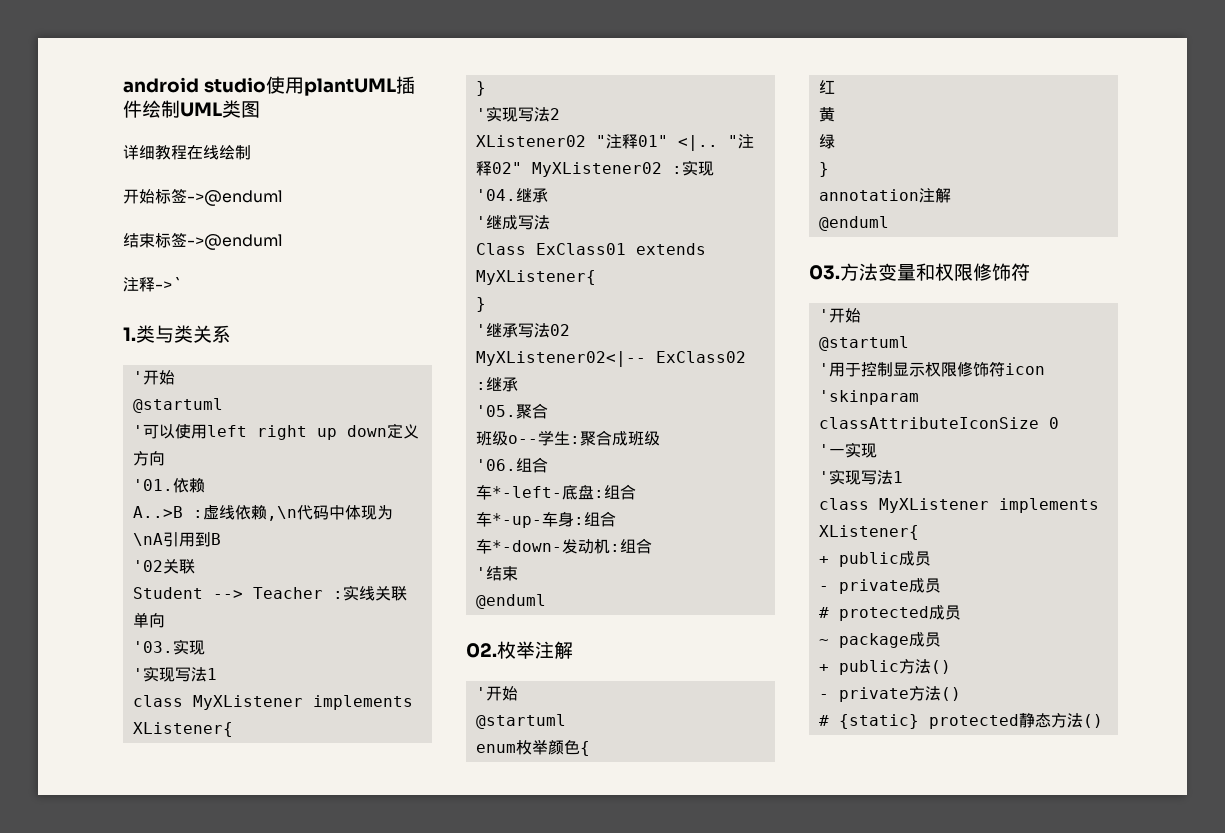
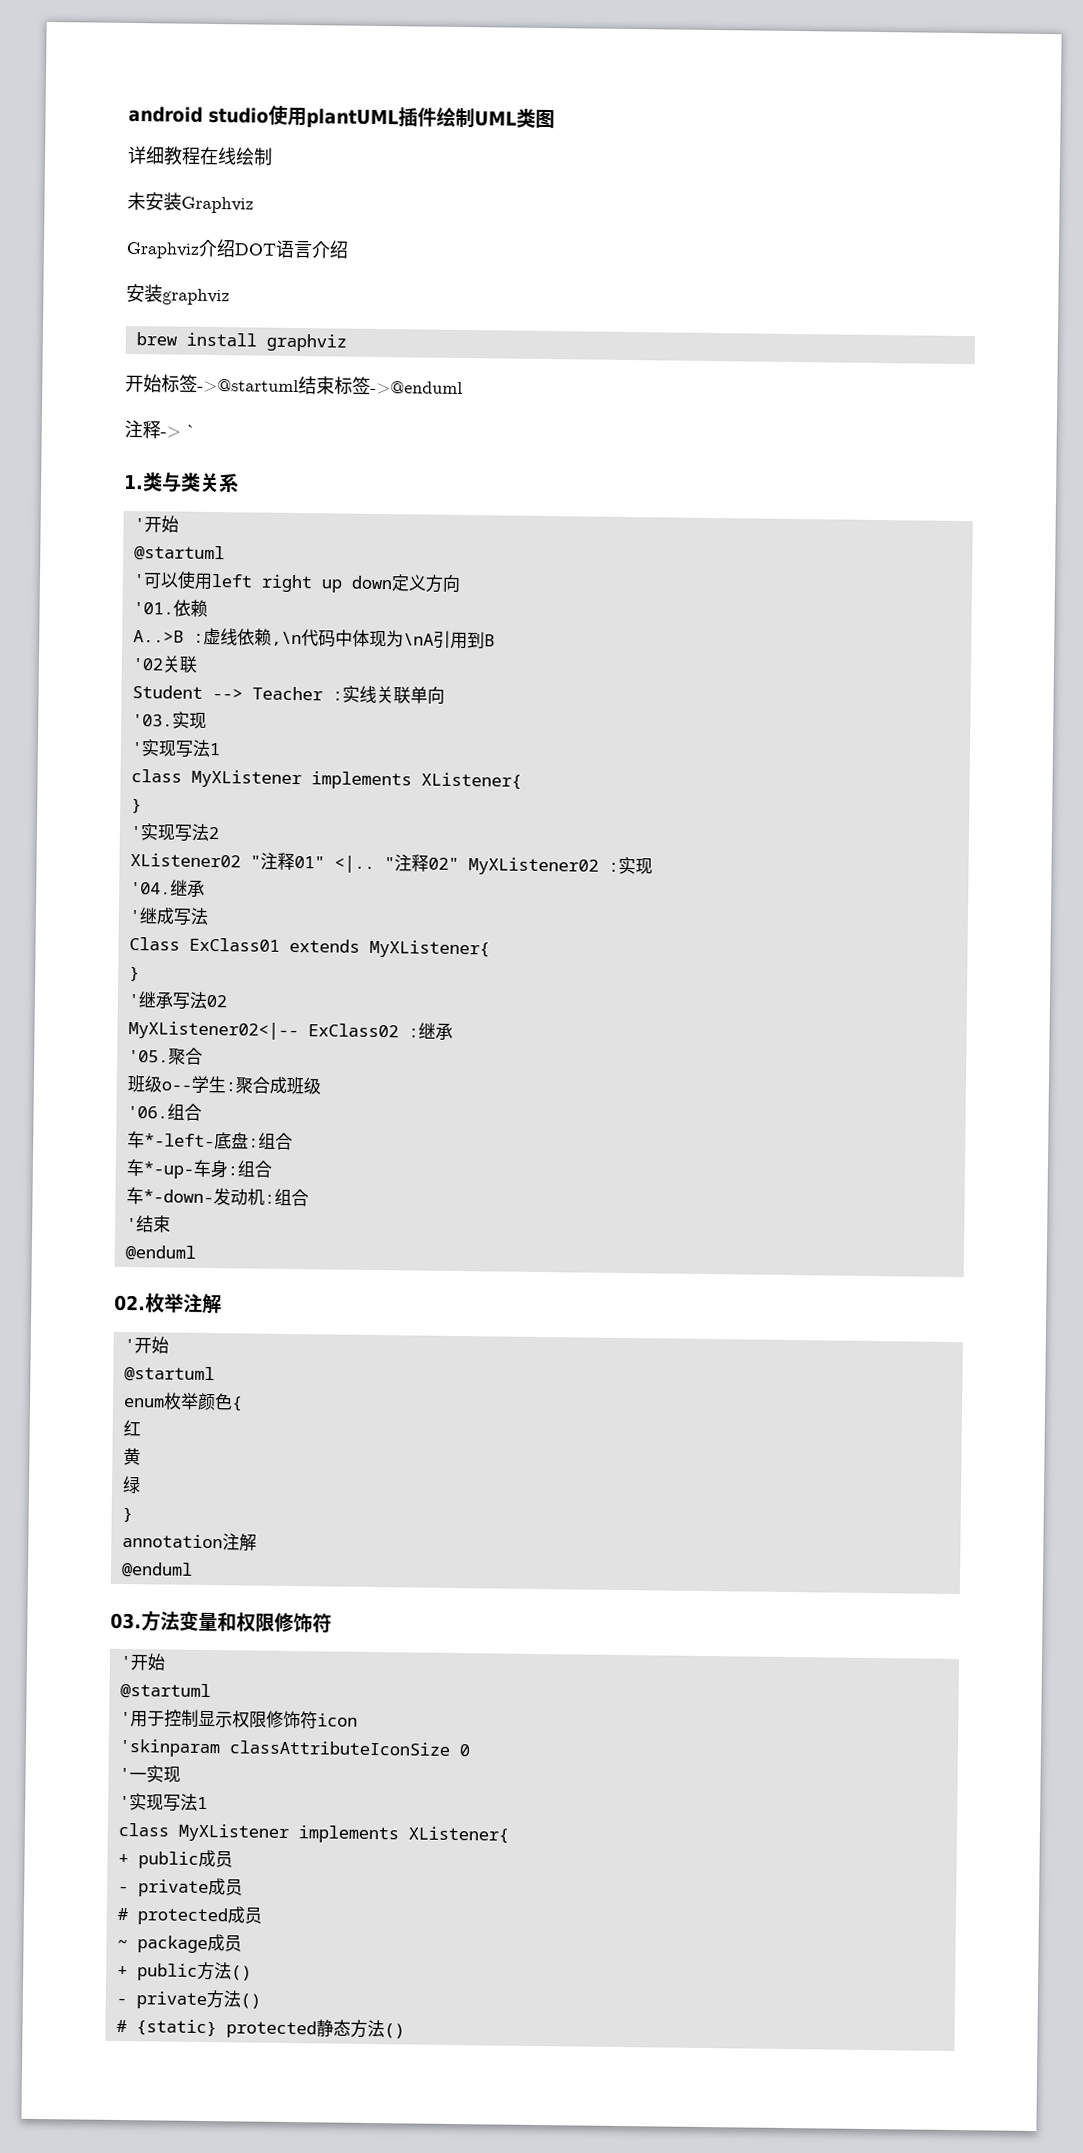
(251, 152) none -> [127,191,254,214] [126,239,349,259] [126,283,230,306] [135,332,347,352] // 未安装Graphviz // Graphviz介绍DOT语言介绍 // 安装graphviz // brew install graphviz
[187,190,283,206] ->@enduml // -> [197,378,299,394] ->@startuml

